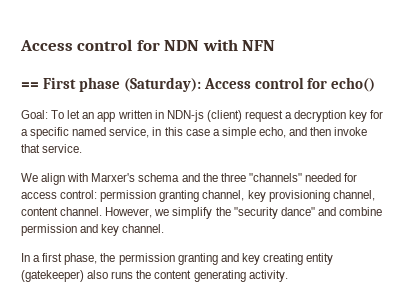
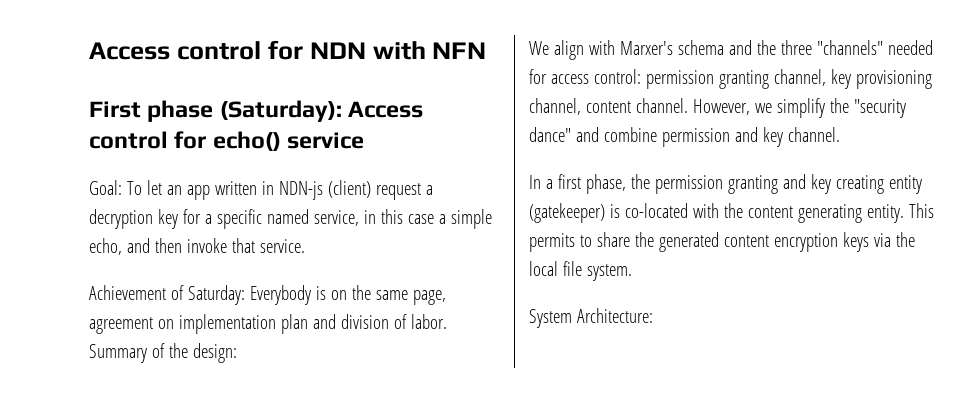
[21,82,39,89] == -> (487, 50) none
(376, 84) none -> [287,132,365,149] service
(83, 148) none -> [89,285,446,305] [89,314,447,334] [89,343,237,363] // Achievement of Saturday: Everybody is on the same page, agreement on implementation plan and division of labor. Summary of the design:
[87,270,288,282] also runs the content generating activity. -> [609,203,934,223] [529,232,915,252] [529,261,632,281] [529,308,653,328] is co-located with the content generating entity. This permits to share the generated content encryption keys via the local file system. // System Architecture:

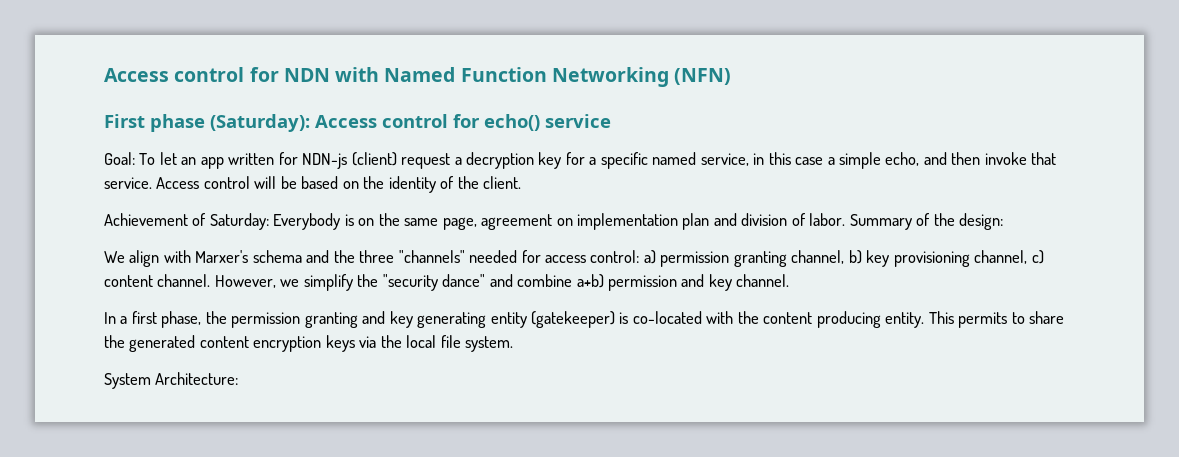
[432,42,487,59] NFN -> [384,67,732,87] Named Function Networking (NFN)
[261,181,274,195] in -> [278,152,298,165] for
(305, 246) none -> [156,176,522,193] Access control will be based on the identity of the client.
(641, 76) none -> [643,250,656,264] a)
(826, 77) none -> [848,250,862,264] b)
(581, 106) none -> [1031,250,1044,264] c)
(657, 134) none -> [576,274,604,288] a+b)
[835,175,884,194] creating -> [417,312,487,328] generating
[797,204,862,223] generating -> [816,311,881,328] producing

